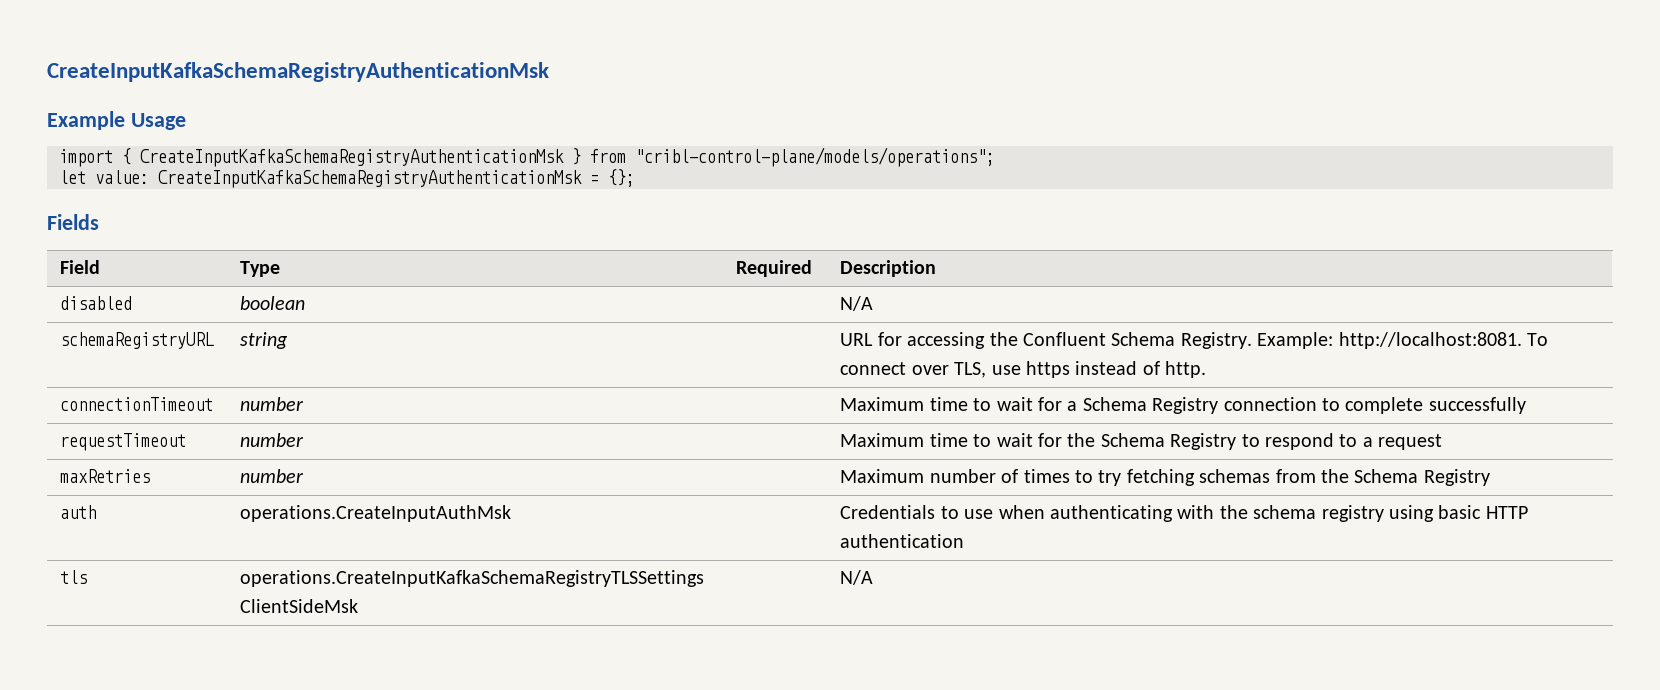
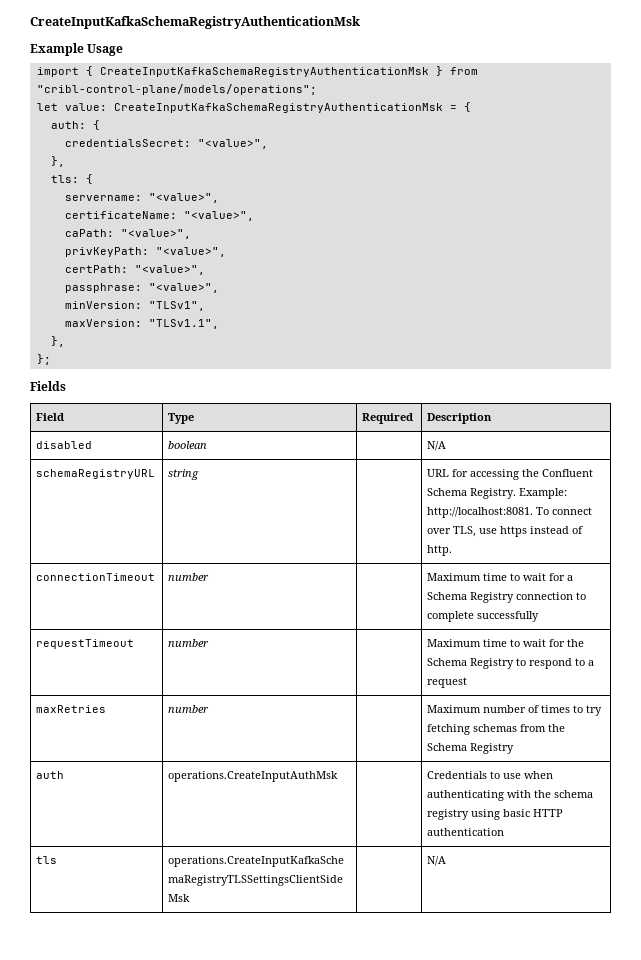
[608,169,635,187] {}; -> [463,102,471,112] [50,120,100,130] [64,139,268,149] [50,156,65,167] [50,174,93,184] [64,193,219,203] [64,211,254,221] [64,229,191,239] [64,247,226,257] [64,265,205,275] [64,283,219,293] [64,301,205,311] [64,319,219,329] [50,336,65,347] [36,354,51,365] { // auth: { // credentialsSecret: "<value>", // }, // tls: { // servername: "<value>", // certificateName: "<value>", // caPath: "<value>", // privKeyPath: "<value>", // certPath: "<value>", // passphrase: "<value>", // minVersion: "TLSv1", // maxVersion: "TLSv1.1", // }, // };

